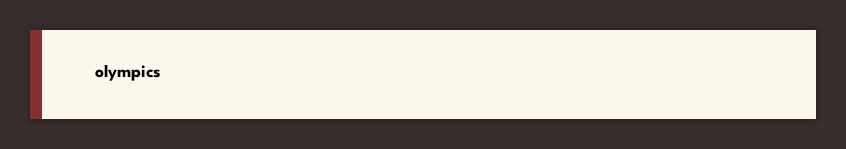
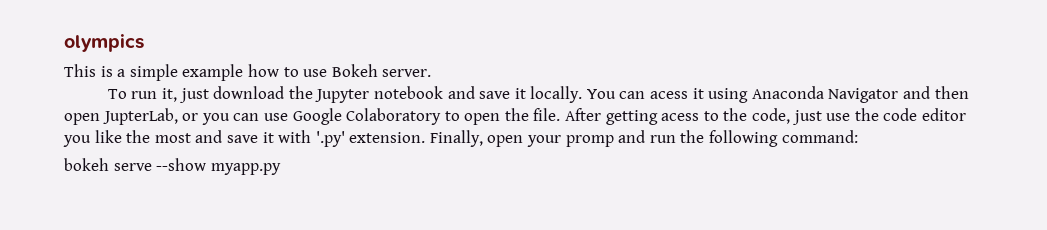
(161, 72) none -> [64,64,432,81] [107,86,969,103] [64,108,966,125] [63,130,858,147] [64,158,281,175] // This is a simple example how to use Bokeh server. // To run it, just download the Jupyter notebook and save it locally. You can acess it using Anaconda Navigator and then open JupterLab, or you can use Google Colaboratory to open the file. After getting acess to the code, just use the code editor you like the most and save it with '.py' extension. Finally, open your promp and run the following command: // bokeh serve --show myapp.py

